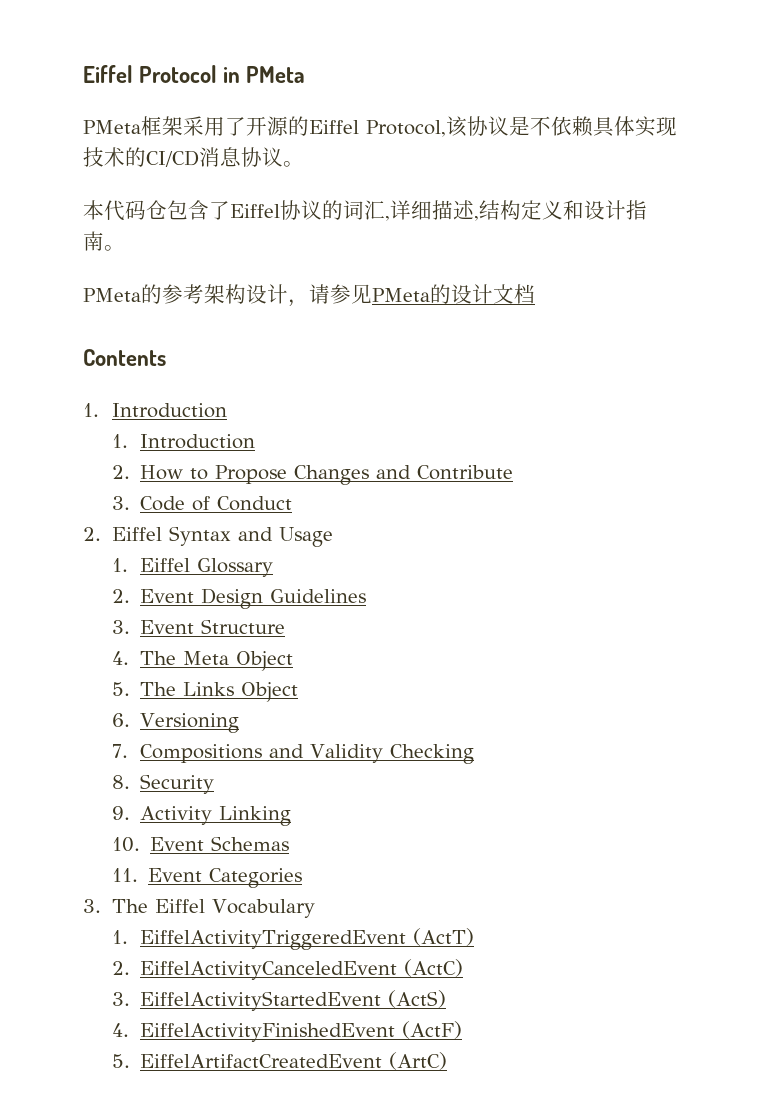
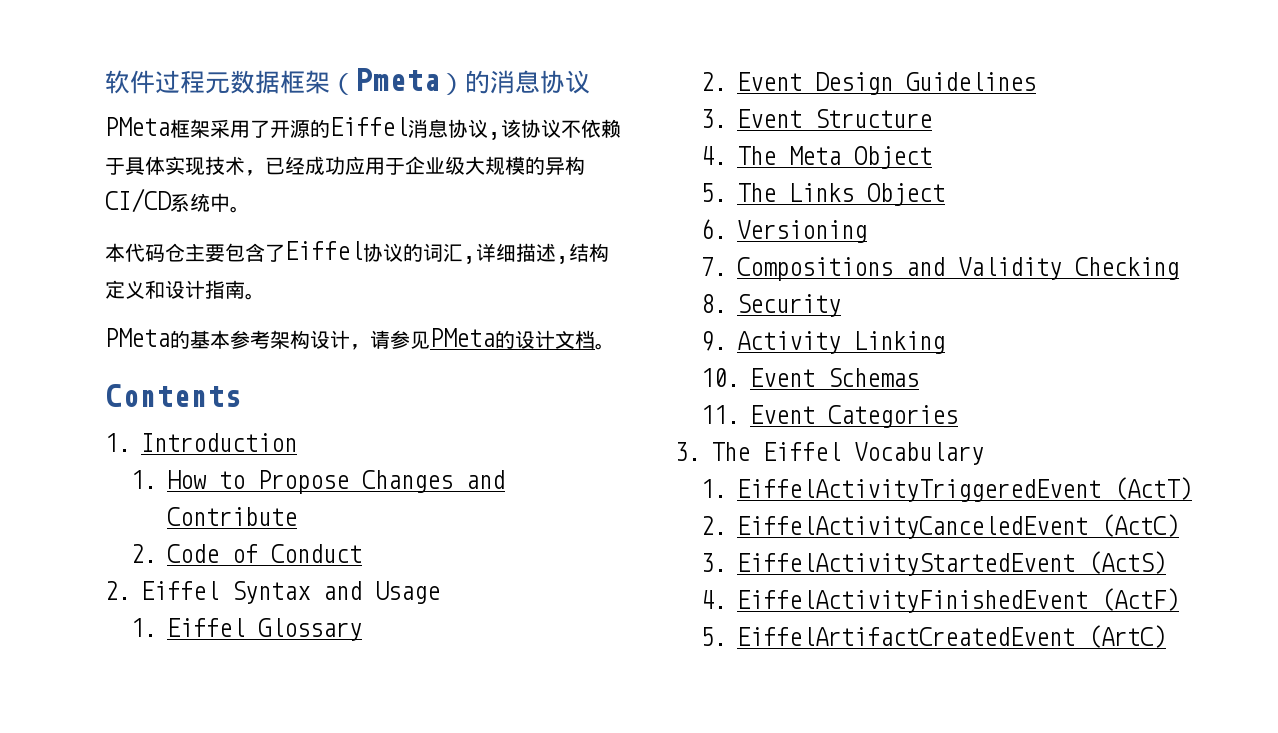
[83,65,306,83] Eiffel Protocol in PMeta -> [105,68,590,95] 软件过程元数据框架（Pmeta）的消息协议
[366,116,677,137] [83,147,283,167] Protocol,该协议是不依赖具体实现技术的CI/CD消息协议 -> [408,119,621,140] [105,156,585,176] [105,188,230,213] 消息协议,该协议不依赖于具体实现技术，已经成功应用于企业级大规模的异构CI/CD系统中
(167, 209) none -> [185,243,225,262] 主要
(162, 294) none -> [190,330,230,349] 基本
(535, 294) none -> [595,343,615,350] 。
[140,434,256,449] [111,465,130,479] Introduction // 2. -> (157, 479) none
[111,496,130,510] 3. -> [130,544,157,563] 2.

